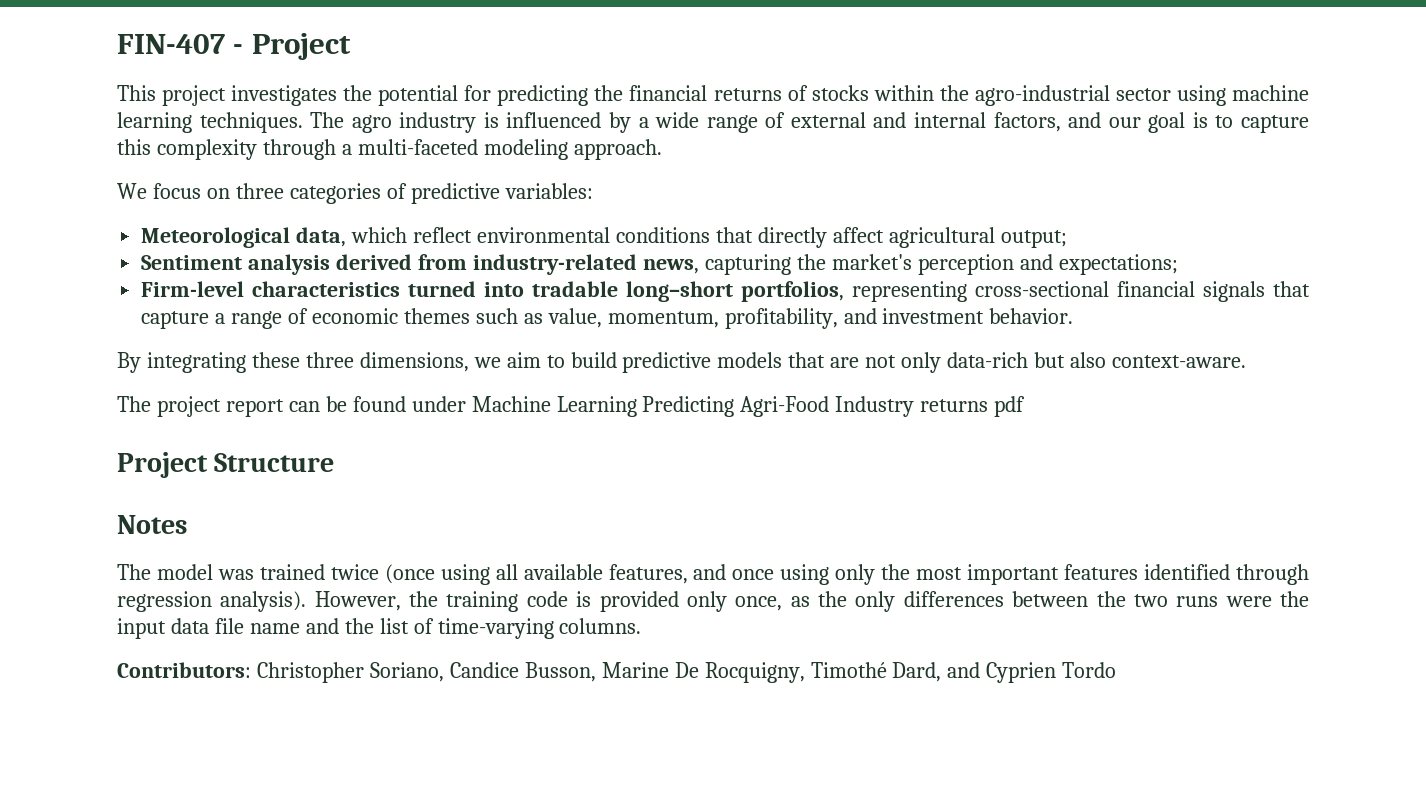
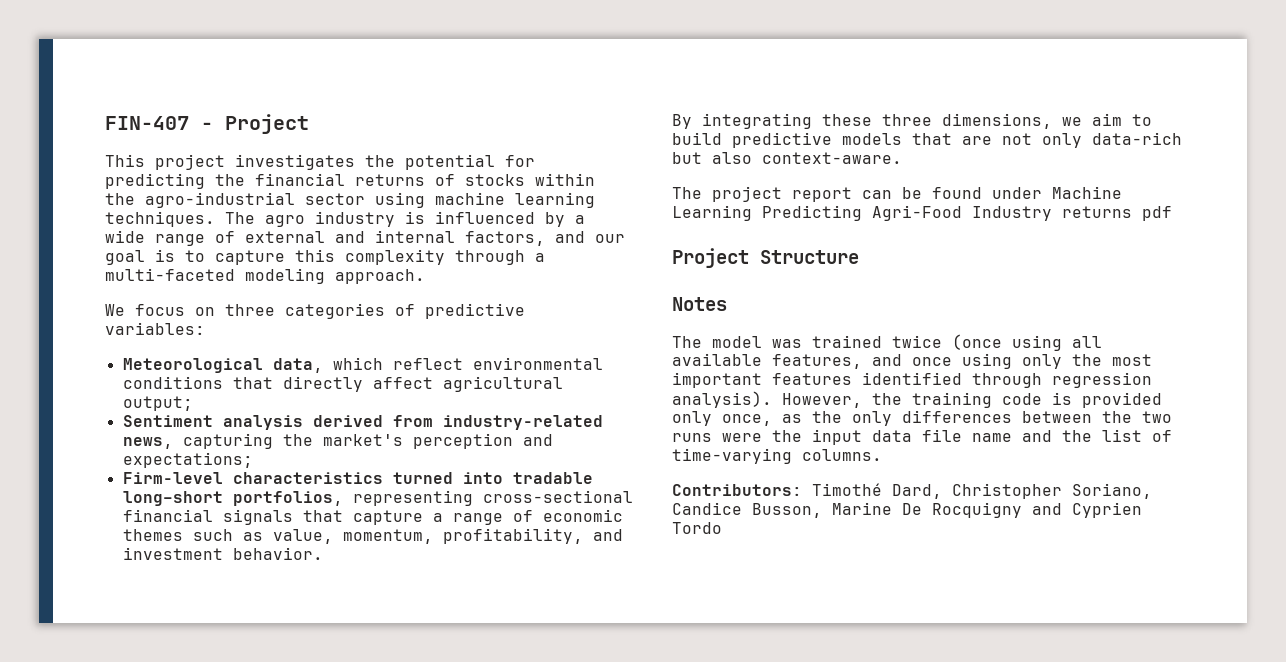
(251, 670) none -> [812,483,942,499] Timothé Dard,
[704,662,942,683] Rocquigny, Timothé Dard, -> [932,502,1022,518] Rocquigny

